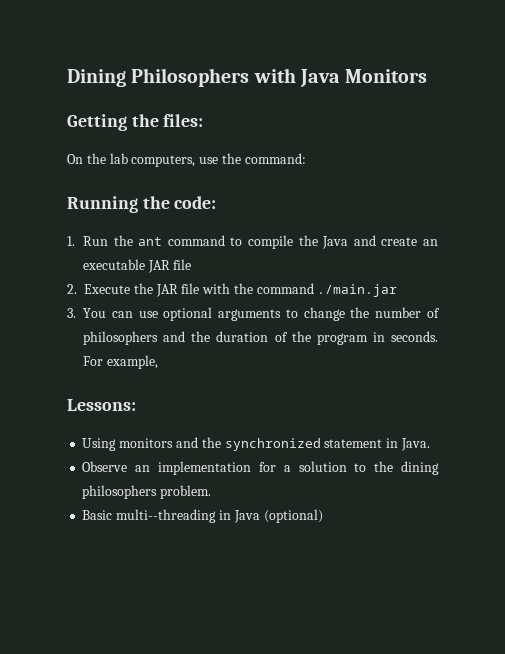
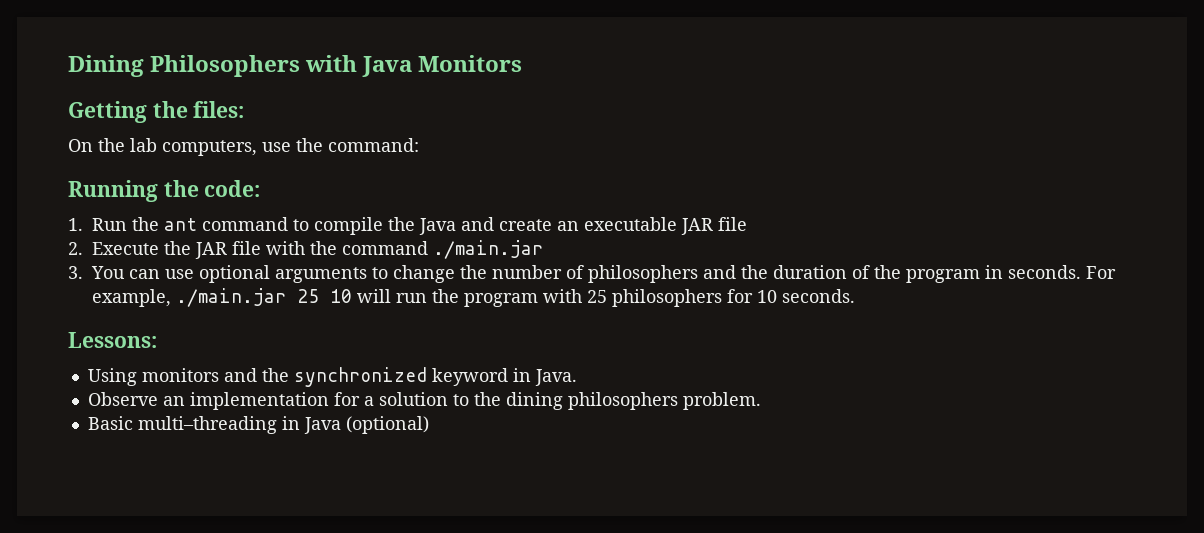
(158, 362) none -> [176,288,855,307] ./main.jar 25 10 will run the program with 25 philosophers for 10 seconds.
[324,439,383,448] statement -> [431,368,508,386] keyword
[116,509,217,523] multi--threading -> [137,416,277,434] multi–threading

